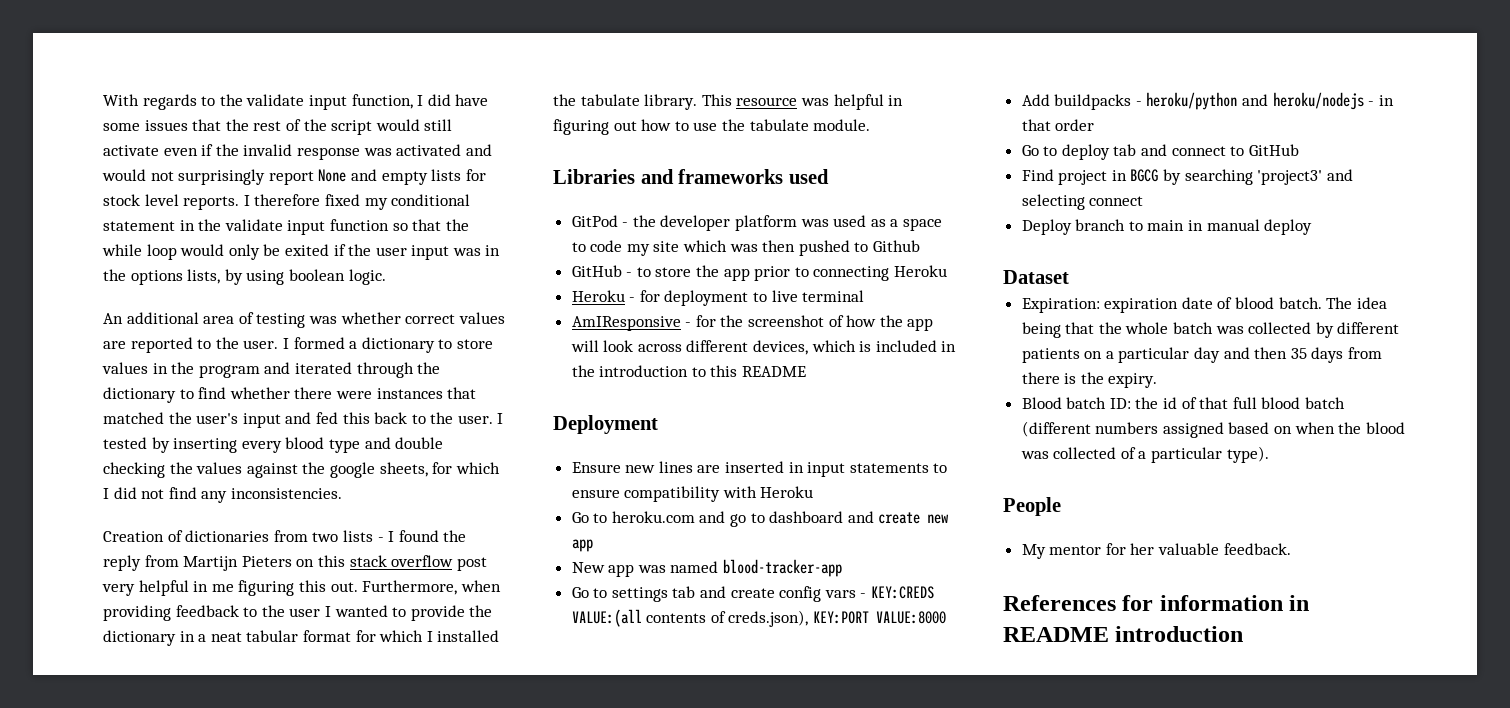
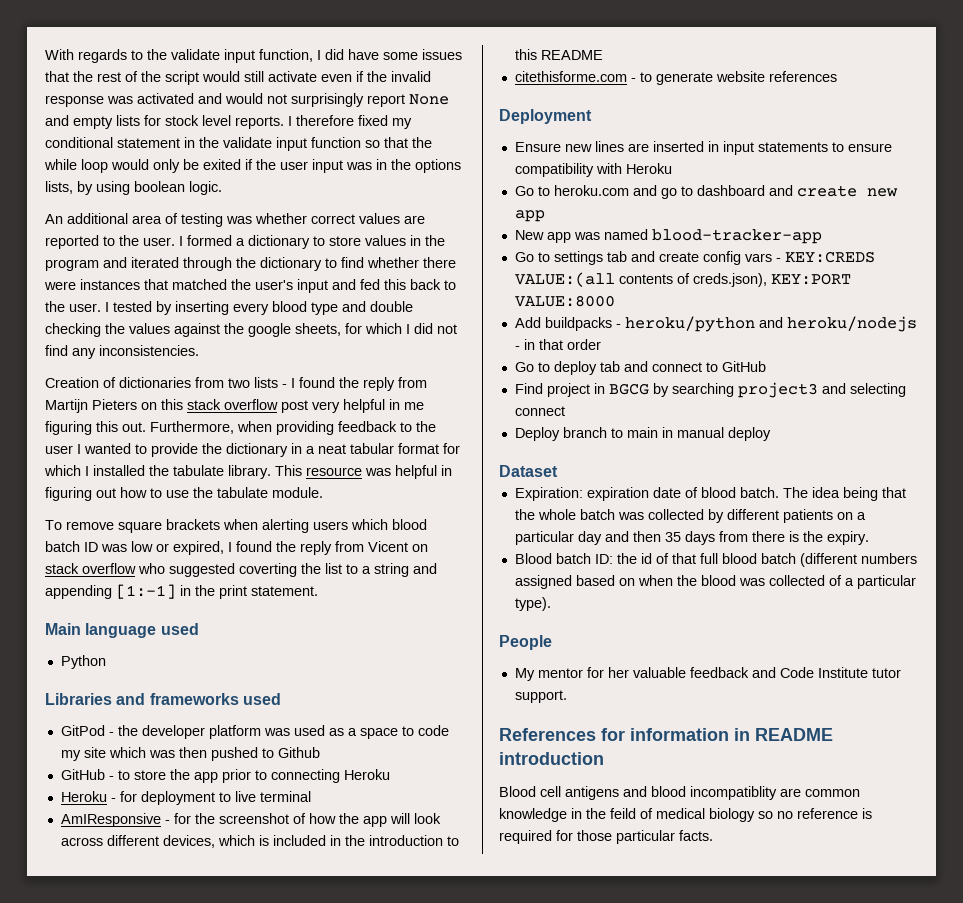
(871, 125) none -> [45,519,427,533] [45,541,428,555] [45,563,437,577] [45,584,318,599] [45,623,199,638] [60,655,106,669] // To remove square brackets when alerting users which blood batch ID was low or expired, I found the reply from Vicent on stack overflow who suggested coverting the list to a string and appending [1:-1] in the print statement. // Main language used // Python
(807, 371) none -> [514,71,837,85] // citethisforme.com - to generate website references
[1257,170,1323,185] 'project3' -> [737,382,818,398] project3
[1223,543,1291,555] feedback. -> [689,667,901,678] [514,690,567,703] feedback and Code Institute tutor support.
(1244, 634) none -> [499,786,860,800] [499,808,872,822] [499,830,713,844] // Blood cell antigens and blood incompatiblity are common knowledge in the feild of medical biology so no reference is required for those particular facts.

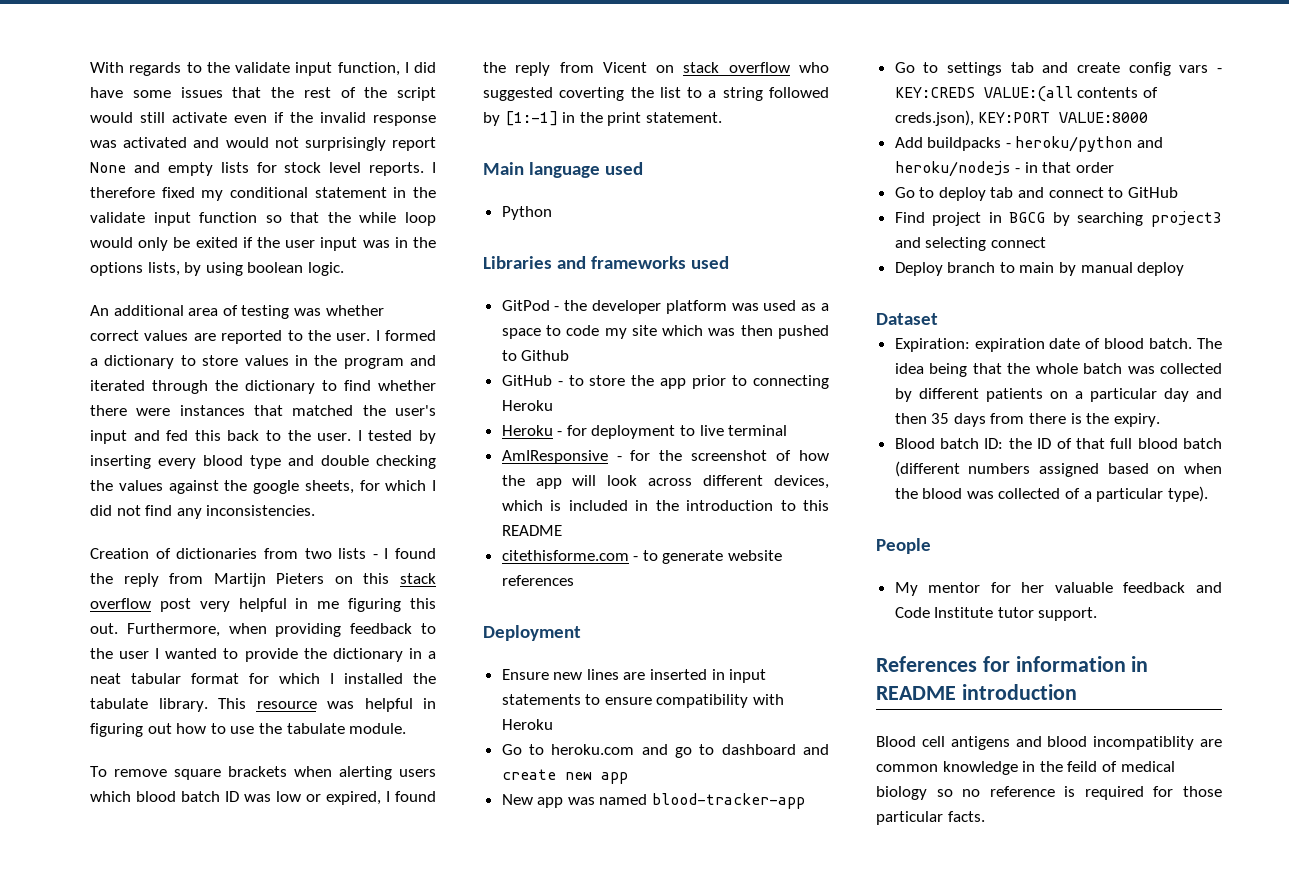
[413,563,437,574] [45,585,112,599] and appending -> [769,87,829,98] [483,112,500,126] followed by
[661,427,673,438] in -> [1059,262,1077,276] by
[640,553,652,564] id -> [1037,438,1052,449] ID

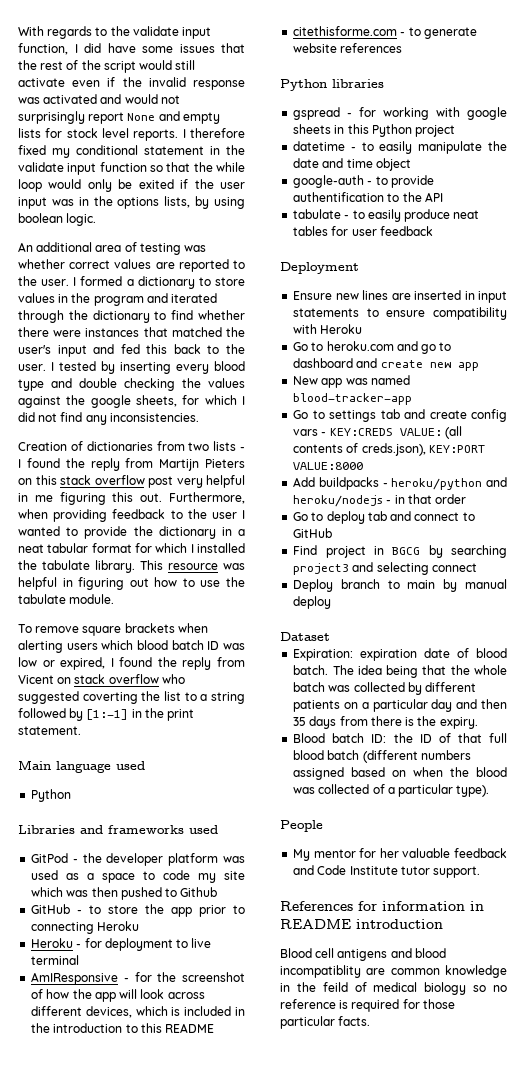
(574, 580) none -> [280,79,384,91] [293,107,507,120] [293,124,456,137] [293,141,507,154] [293,158,411,171] [293,175,434,188] [293,192,443,202] [293,209,480,222] [293,226,433,236] // Python libraries // gspread - for working with google sheets in this Python project // datetime - to easily manipulate the date and time object // google-auth - to provide authentification to the API // tabulate - to easily produce neat tables for user feedback
[983,86,1073,102] VALUE:(all -> [399,426,462,439] VALUE: (all

